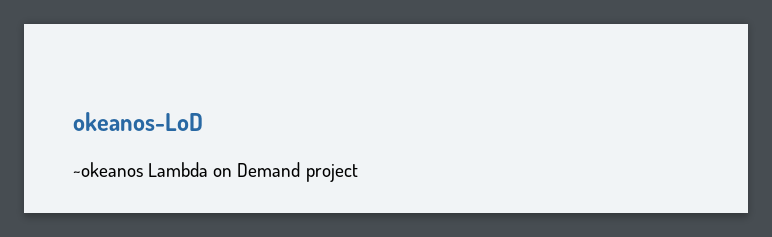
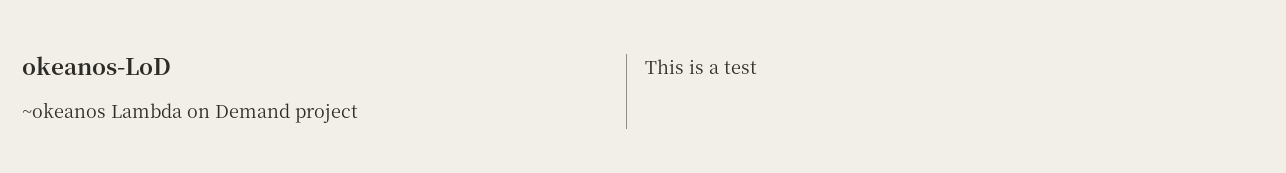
(358, 173) none -> [645,59,757,74] // This is a test

